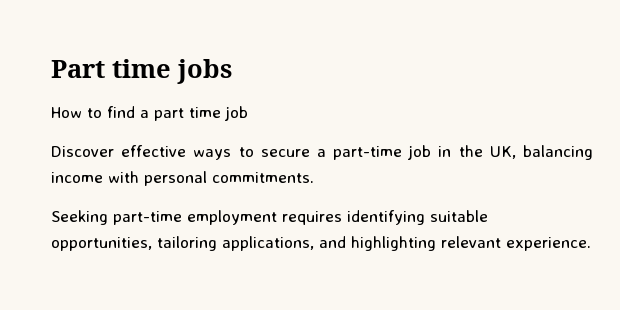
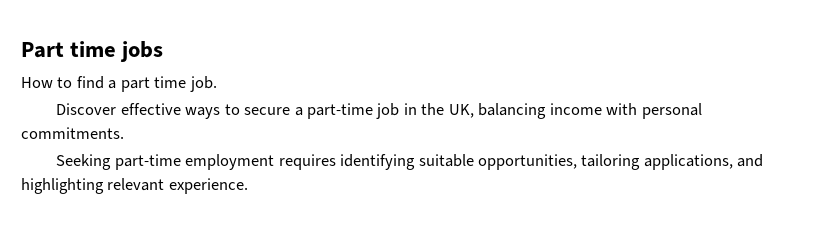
[224,106,248,121] job -> [189,76,217,92] job.

